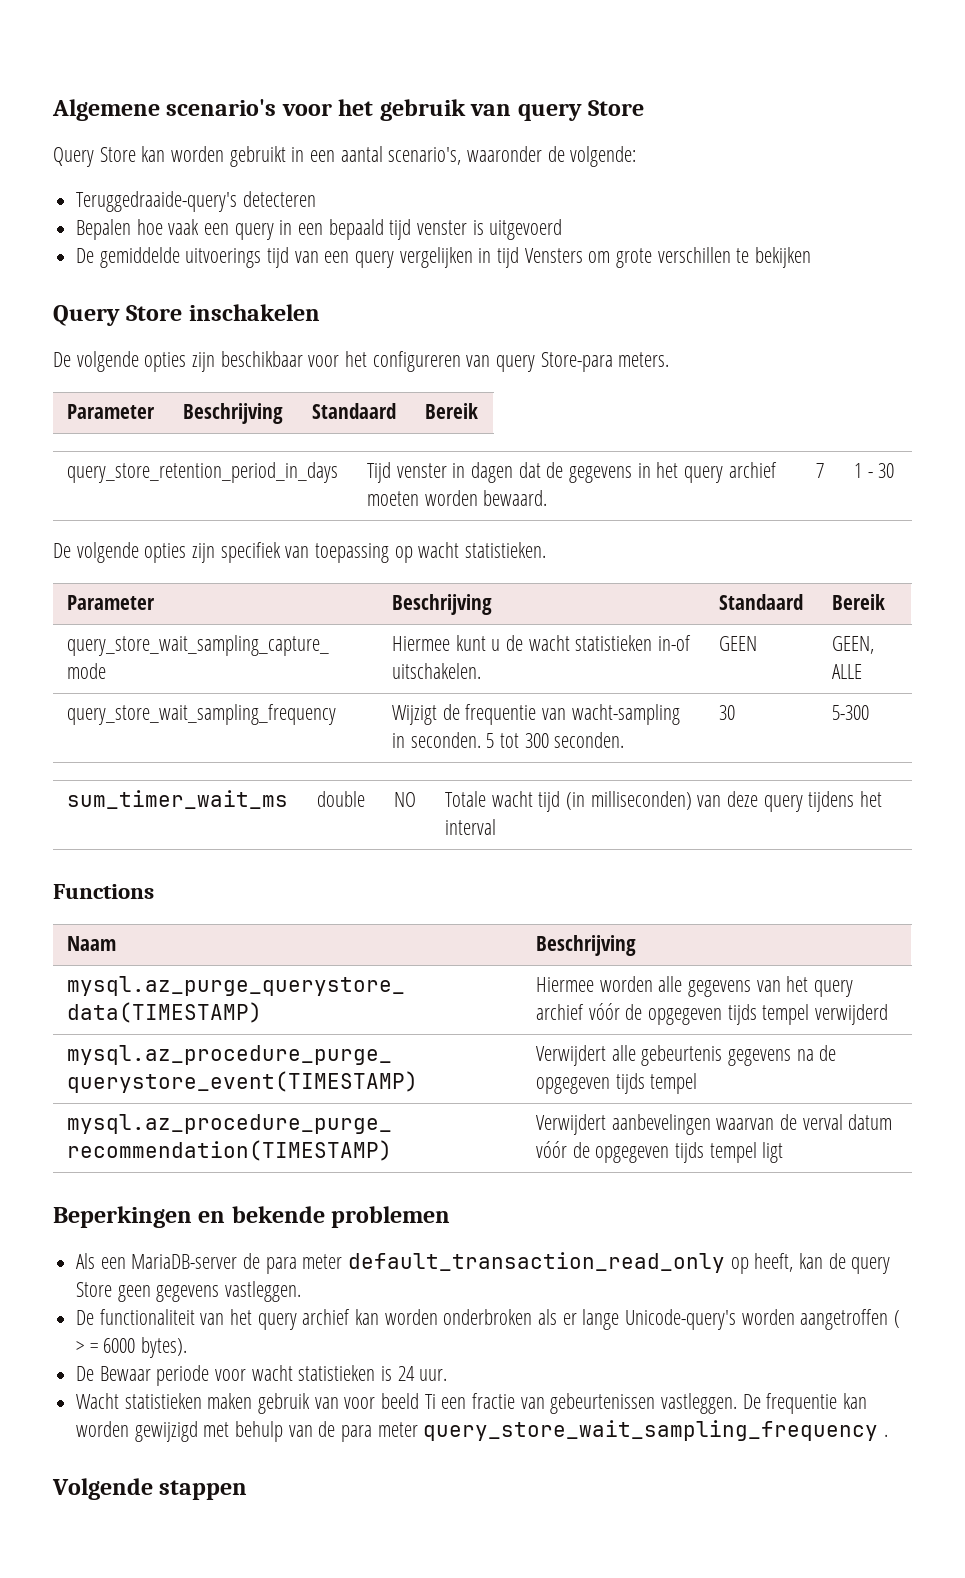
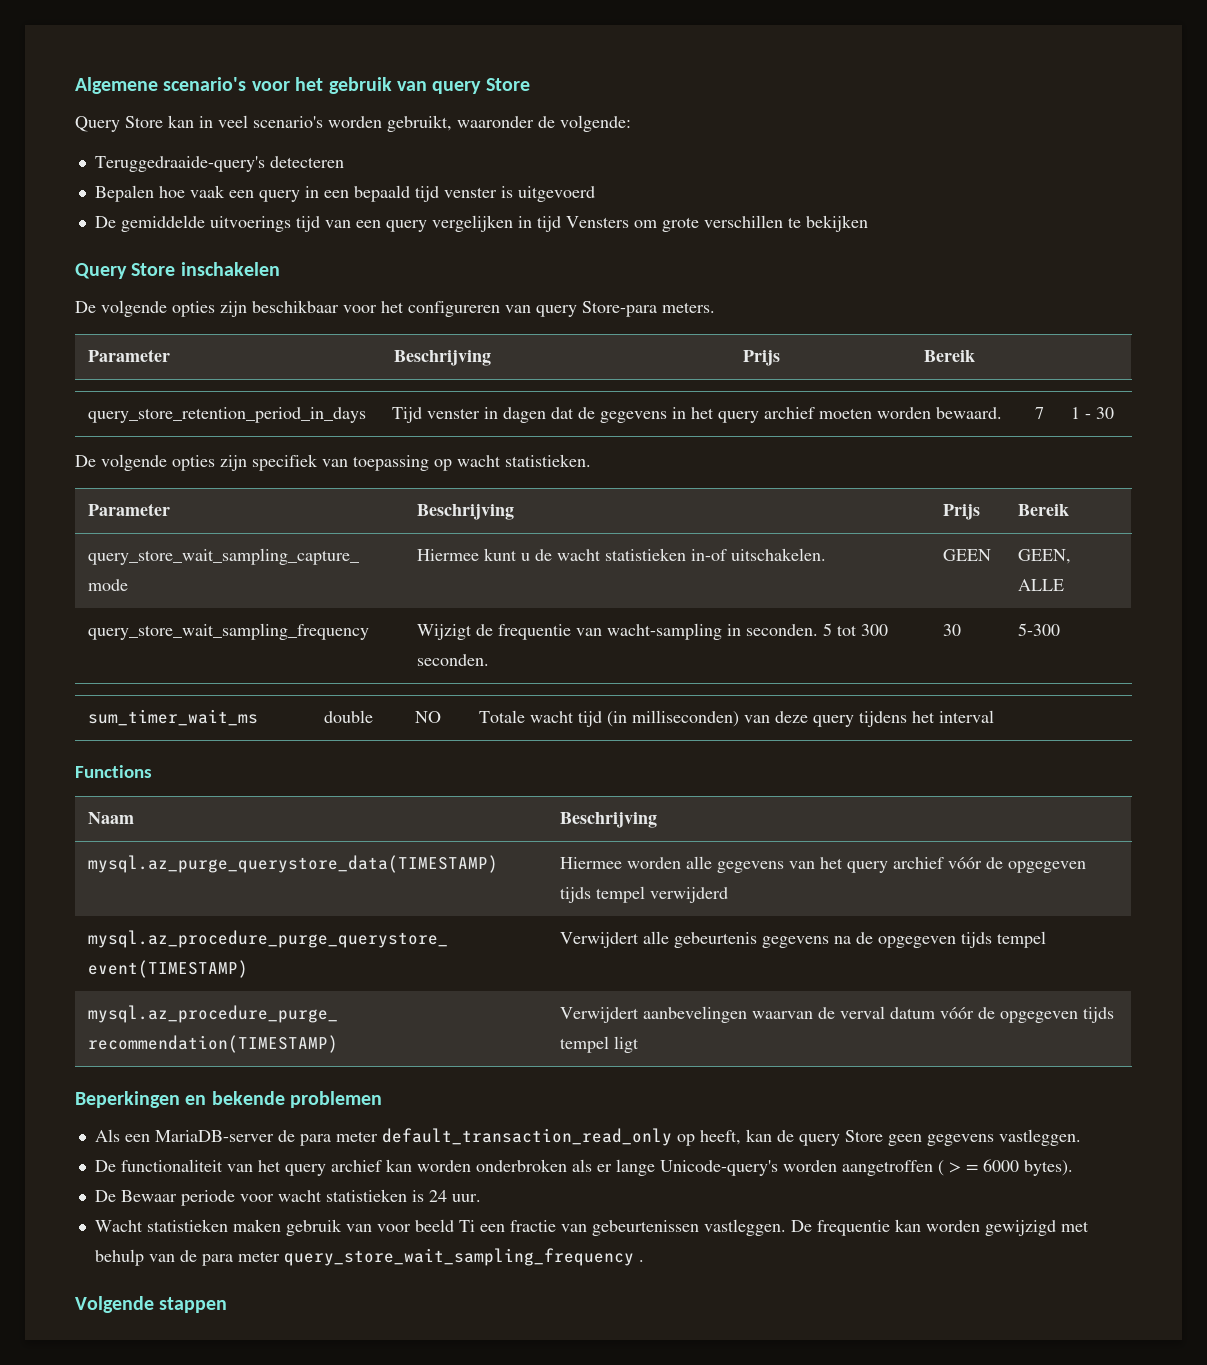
[171,146,462,167] worden gebruikt in een aantal scenario's, -> [199,115,452,132] in veel scenario's worden gebruikt,
[312,403,397,419] Standaard -> [743,350,781,366] Prijs
[719,594,804,610] Standaard -> [943,504,981,520] Prijs

